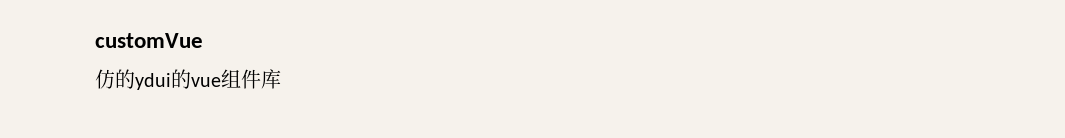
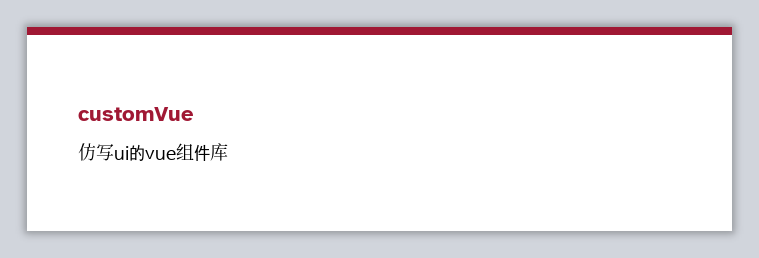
[115,69,171,90] 的ydui -> [96,144,129,161] 写ui

